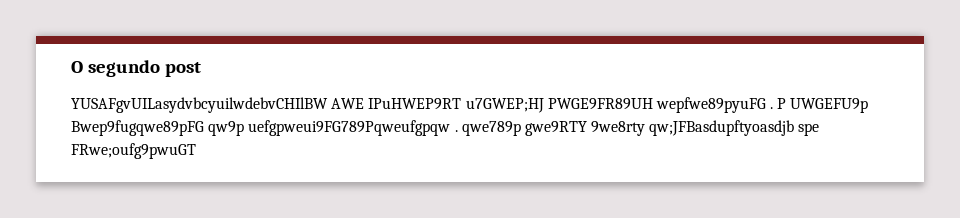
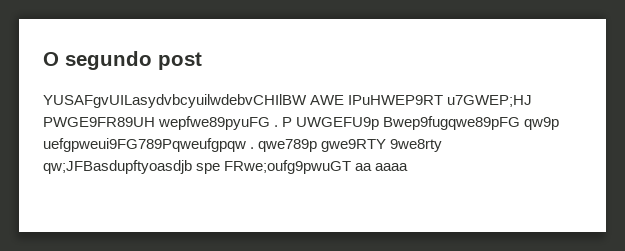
(196, 151) none -> [355,163,409,171] aa aaaa

